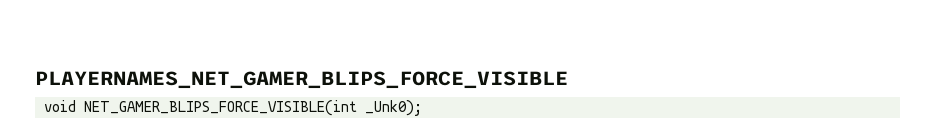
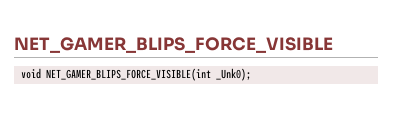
[35,71,568,89] PLAYERNAMES_NET_GAMER_BLIPS_FORCE_VISIBLE -> [14,37,333,53] NET_GAMER_BLIPS_FORCE_VISIBLE

